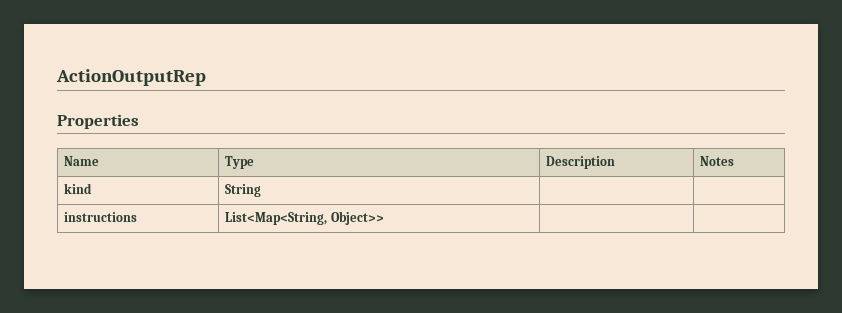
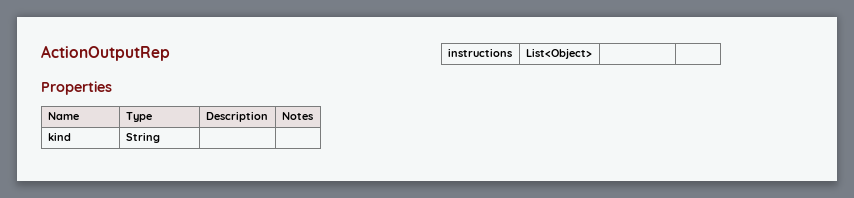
[225,211,384,225] List<Map<String, Object>> -> [525,48,592,59] List<Object>

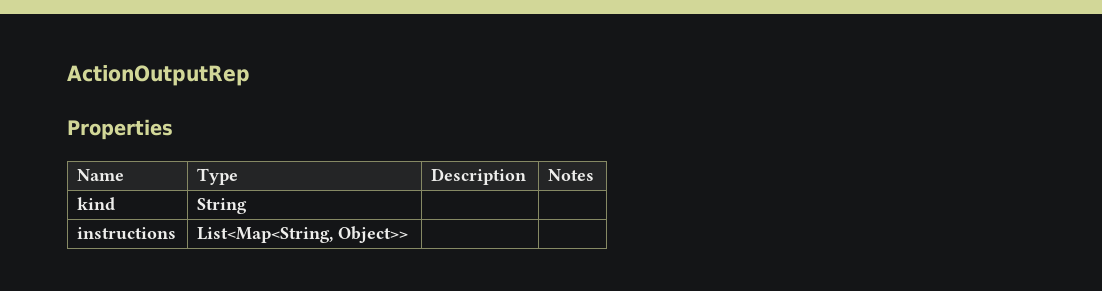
[525,48,592,59] List<Object> -> [197,226,409,243] List<Map<String, Object>>

